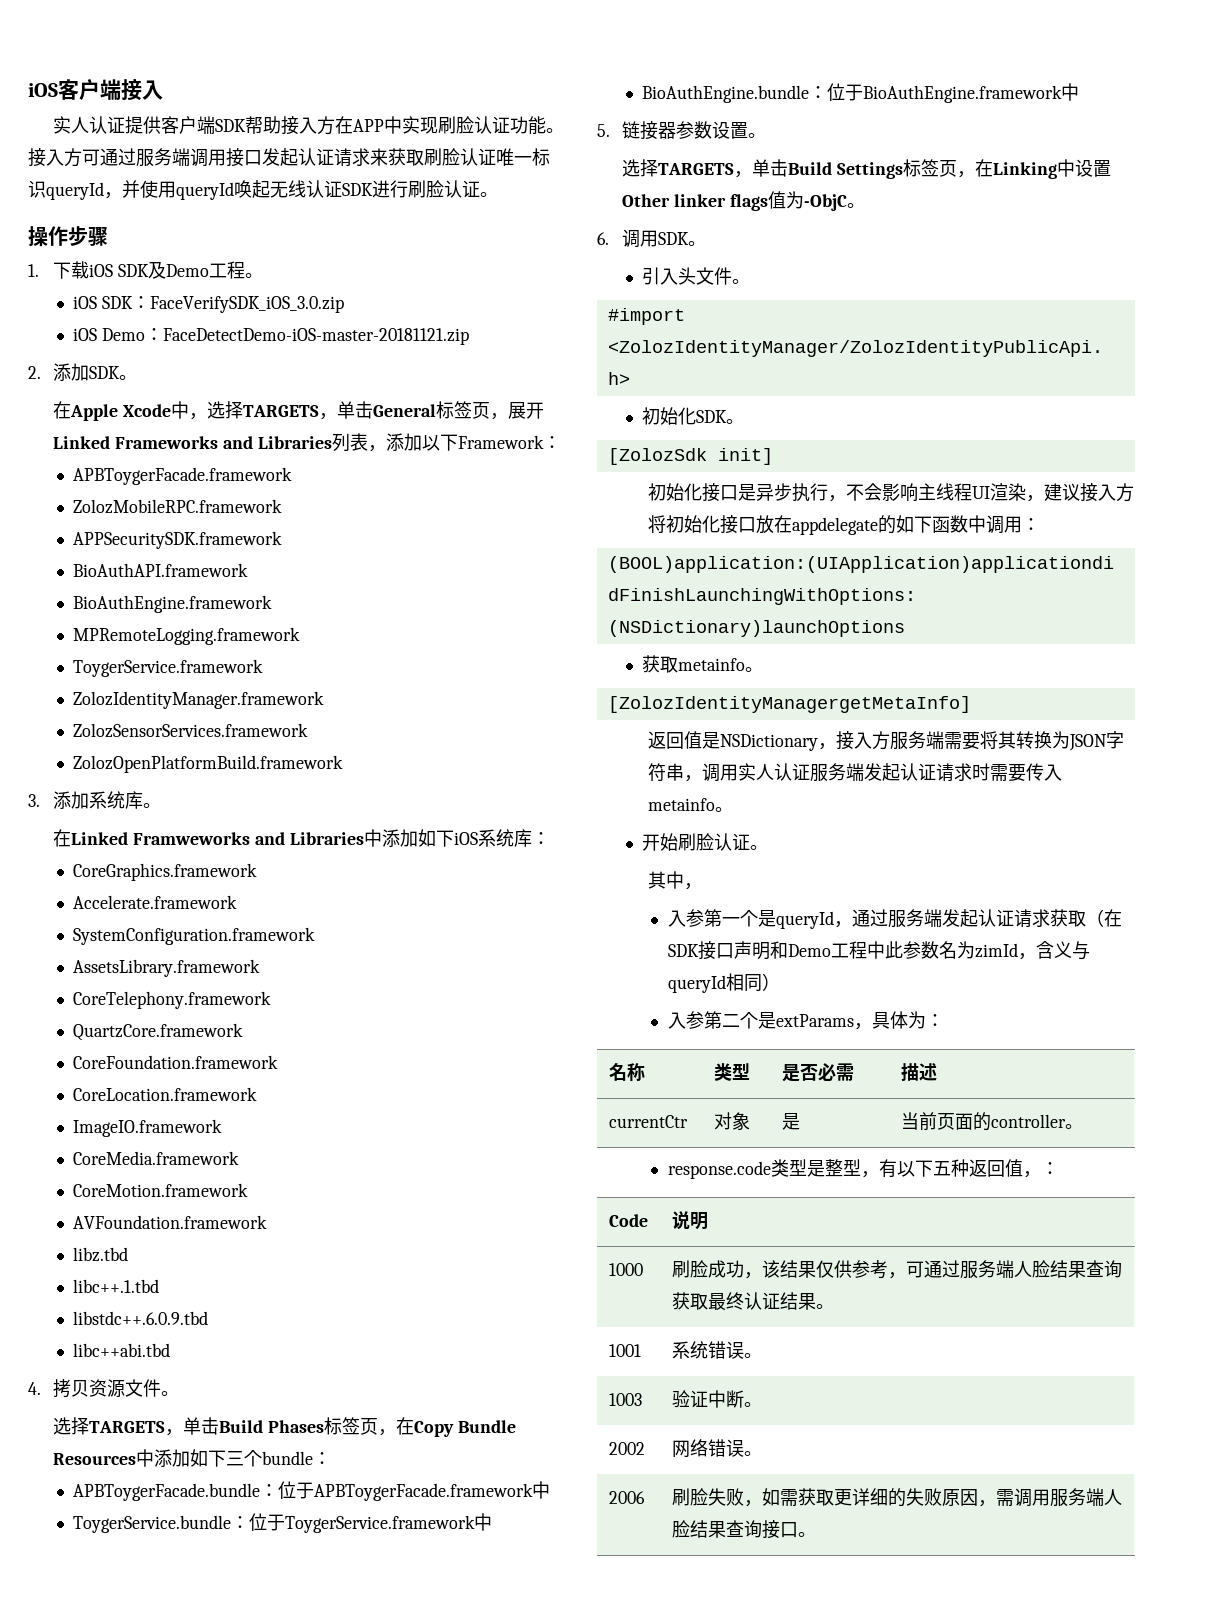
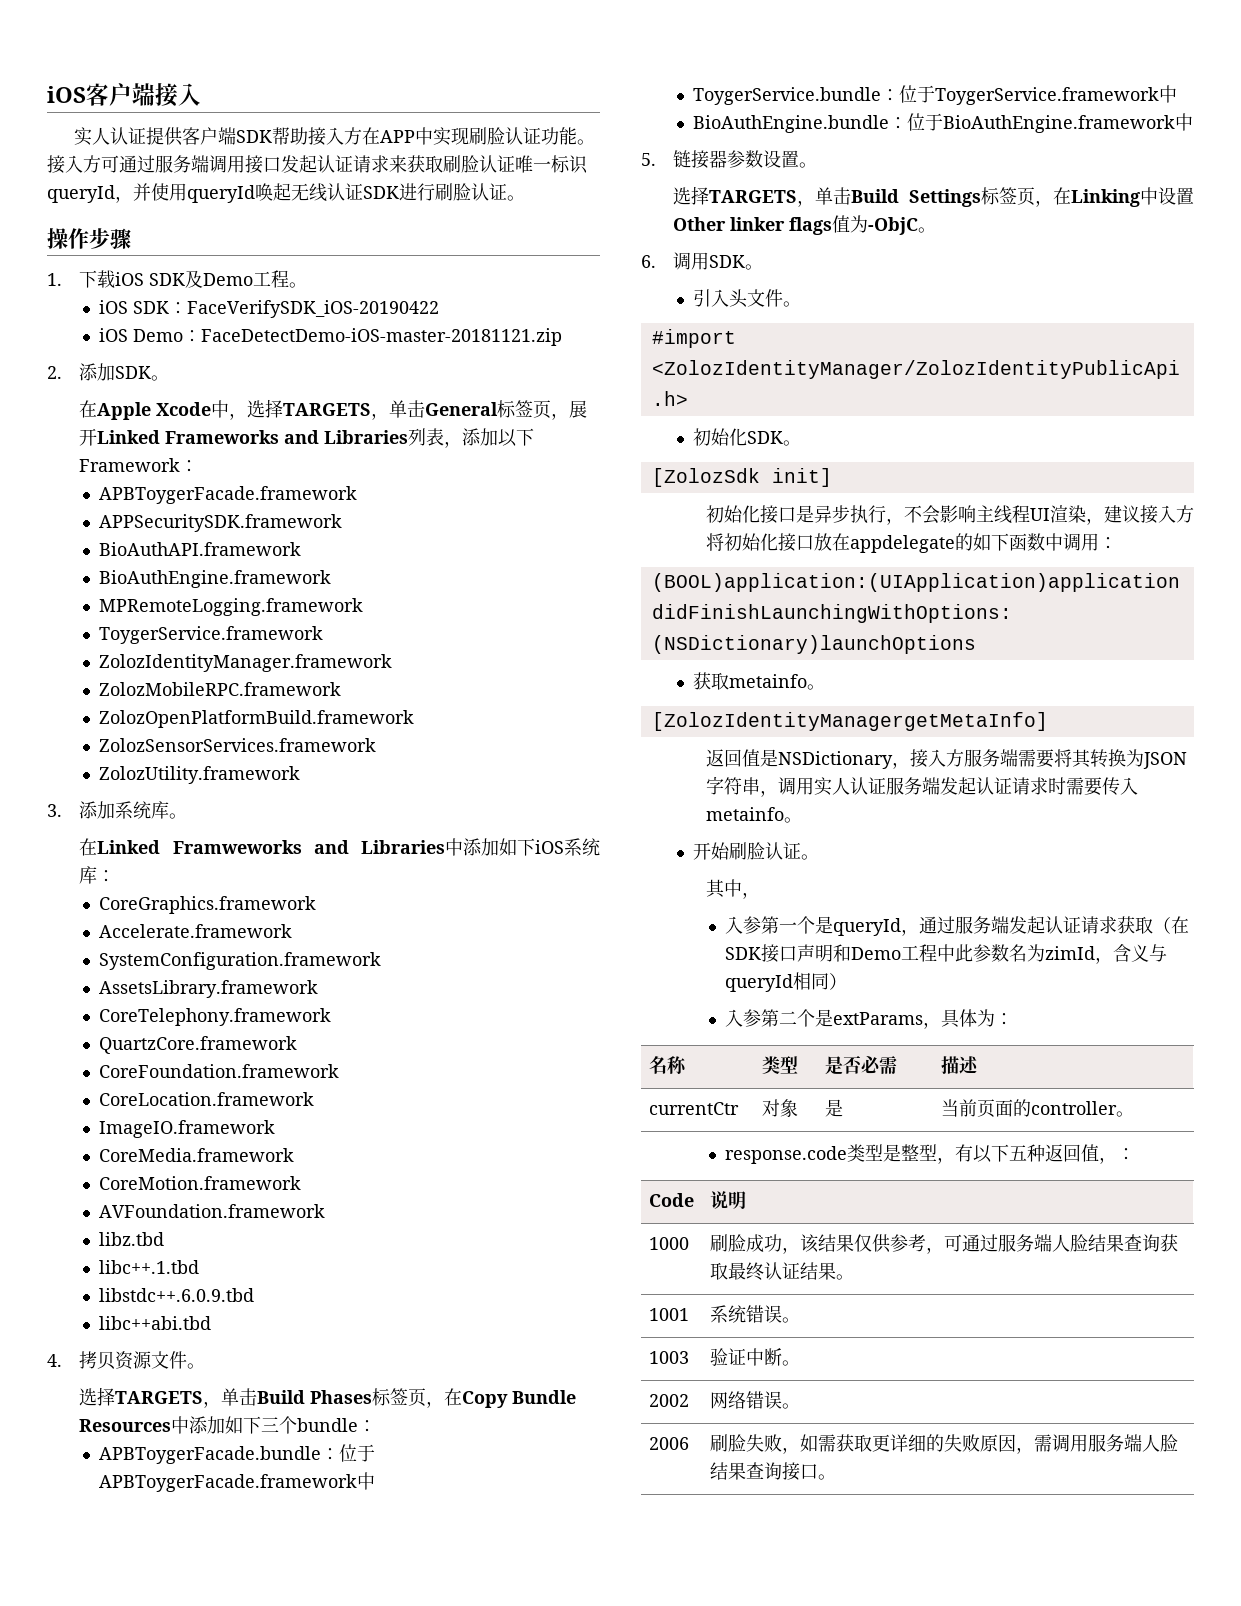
[150,296,345,313] FaceVerifySDK_iOS_3.0.zip -> [187,300,440,318] FaceVerifySDK_iOS-20190422
[73,499,283,514] // ZolozMobileRPC.framework -> (358, 495) none
(325, 700) none -> [99,682,342,696] [99,710,415,728] // ZolozMobileRPC.framework // ZolozOpenPlatformBuild.framework
[73,755,344,773] ZolozOpenPlatformBuild.framework -> [99,766,301,784] ZolozUtility.framework

